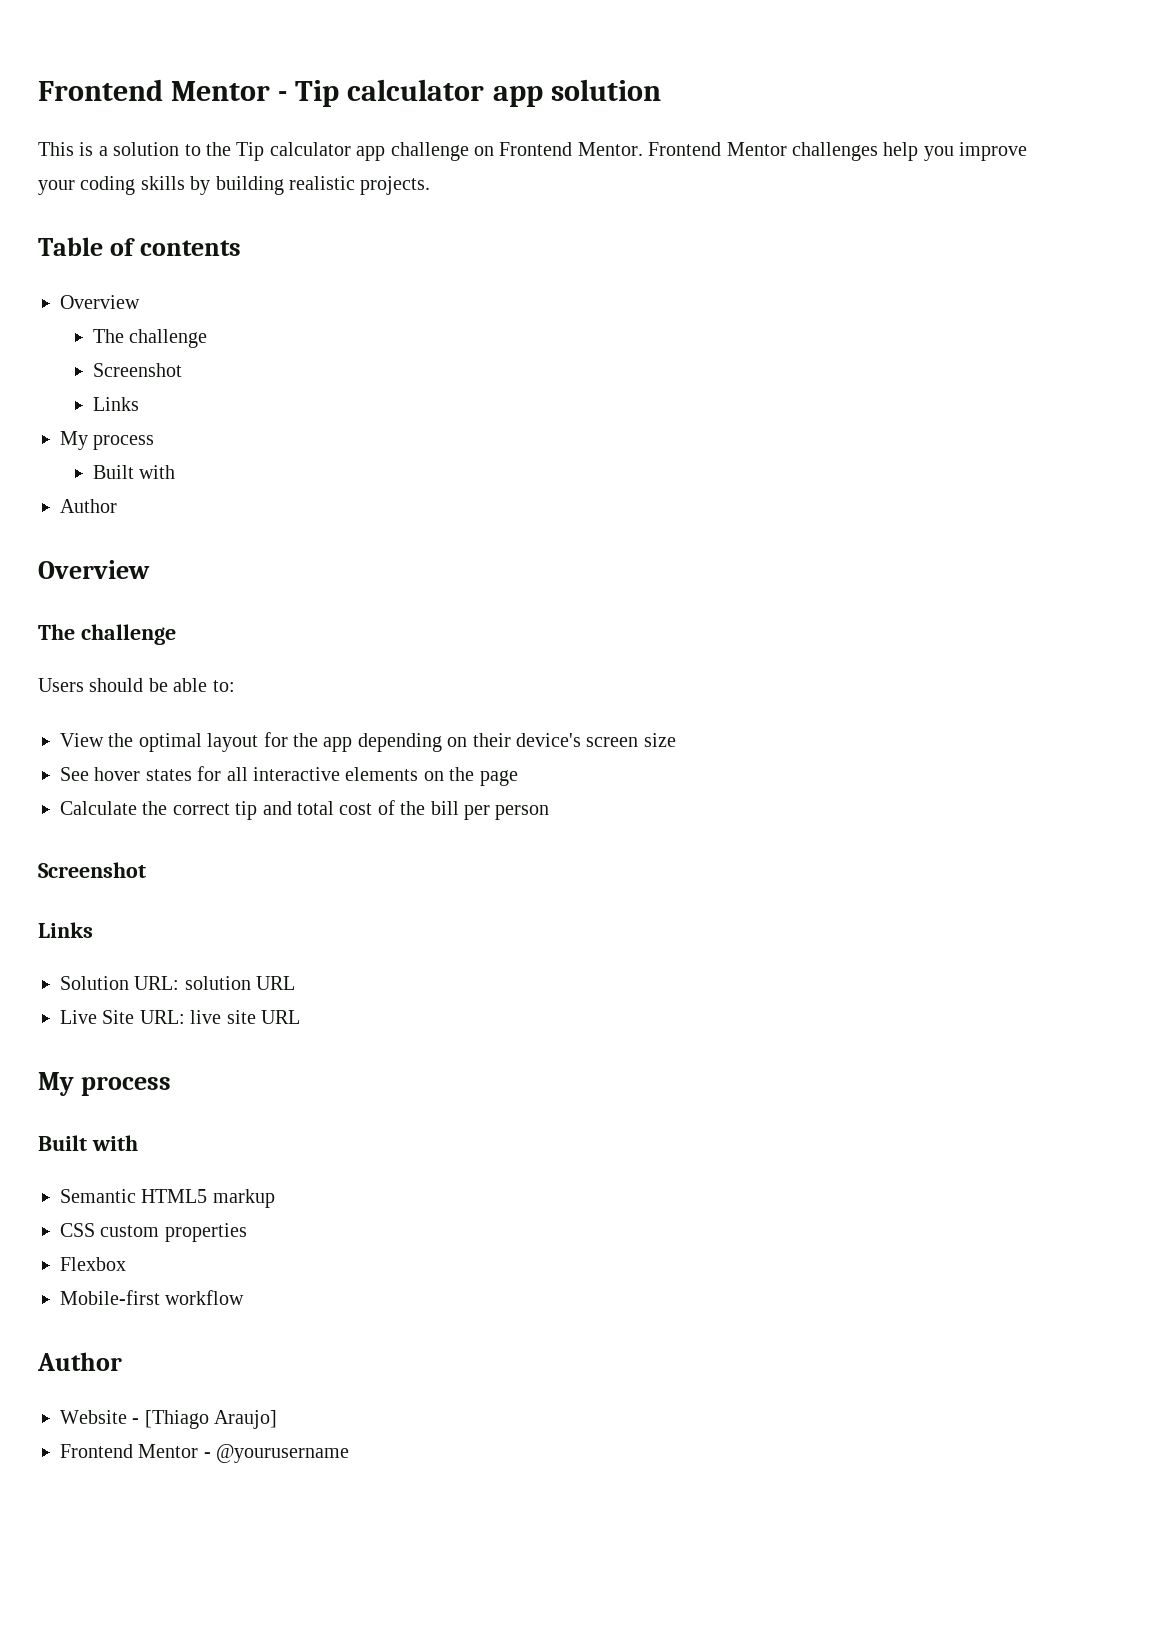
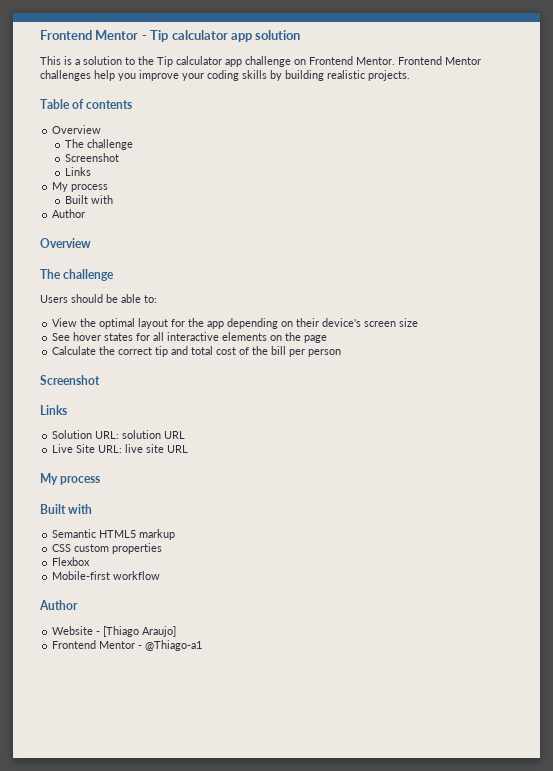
[216,1444,350,1463] @yourusername -> [145,640,203,651] @Thiago-a1

